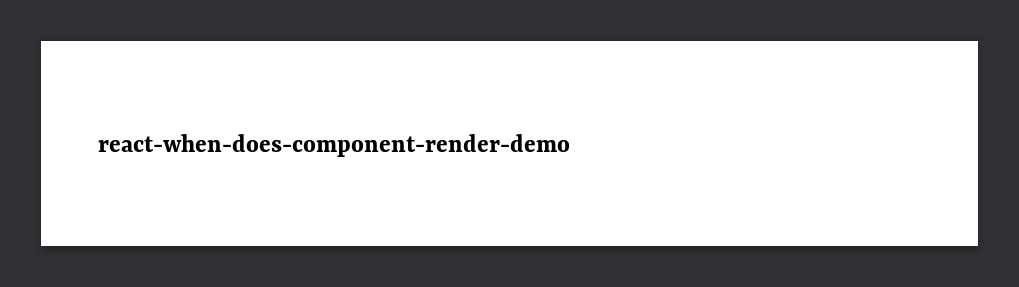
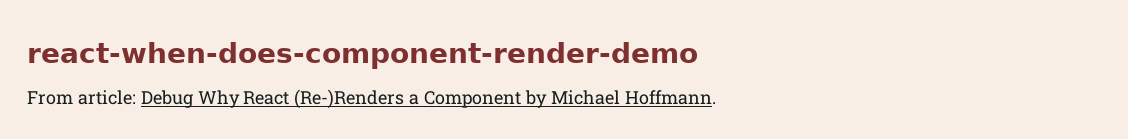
(570, 145) none -> [27,89,716,109] // From article: Debug Why React (Re-)Renders a Component by Michael Hoffmann.

